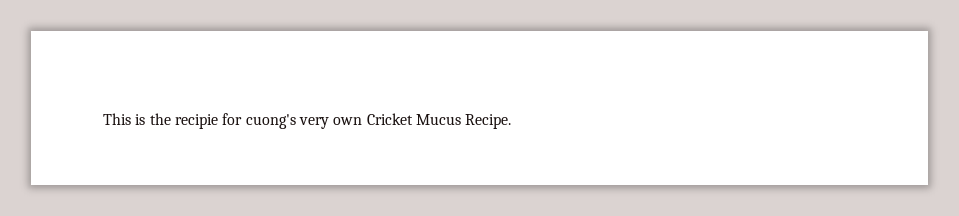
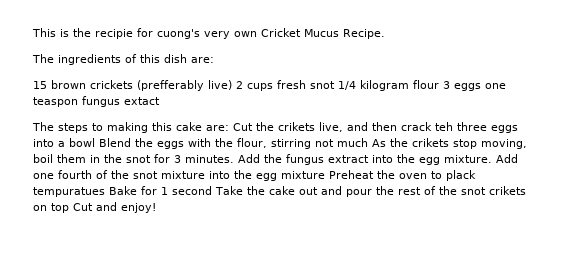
(512, 121) none -> [32,54,214,65] [33,80,506,91] [33,96,160,107] [32,122,518,133] [33,138,527,149] [33,154,518,165] [33,170,476,181] [33,186,526,197] [33,202,156,213] // The ingredients of this dish are: // 15 brown crickets (prefferably live) 2 cups fresh snot 1/4 kilogram flour 3 eggs one teaspon fungus extact // The steps to making this cake are: Cut the crikets live, and then crack teh three eggs into a bowl Blend the eggs with the flour, stirring not much As the crikets stop moving, boil them in the snot for 3 minutes. Add the fungus extract into the egg mixture. Add one fourth of the snot mixture into the egg mixture Preheat the oven to plack tempuratues Bake for 1 second Take the cake out and pour the rest of the snot crikets on top Cut and enjoy!

